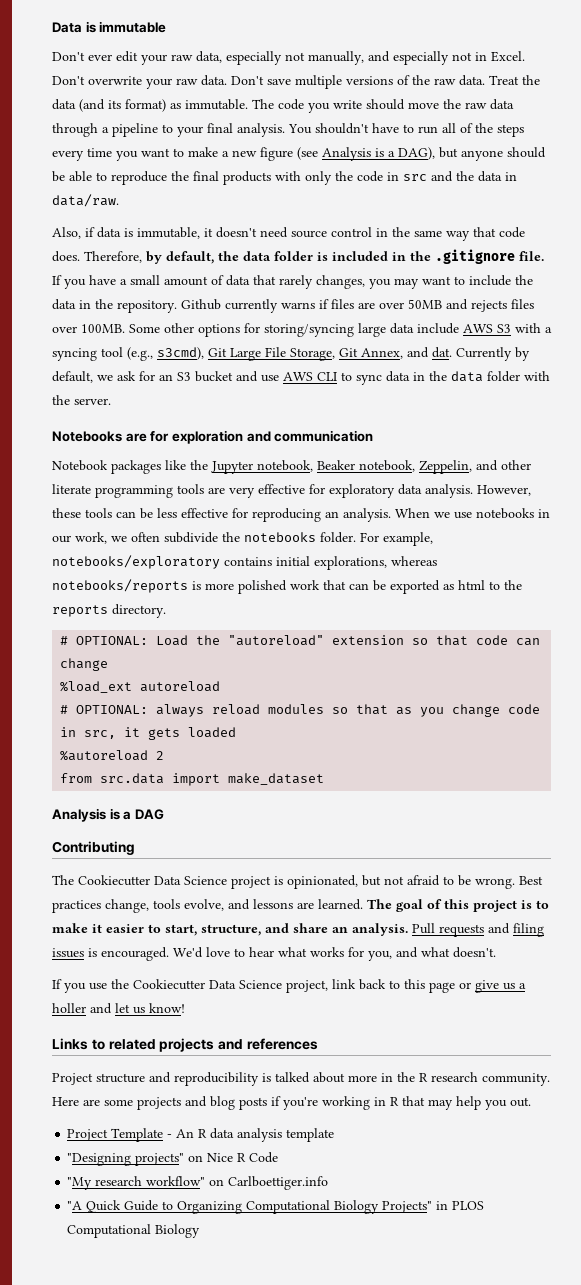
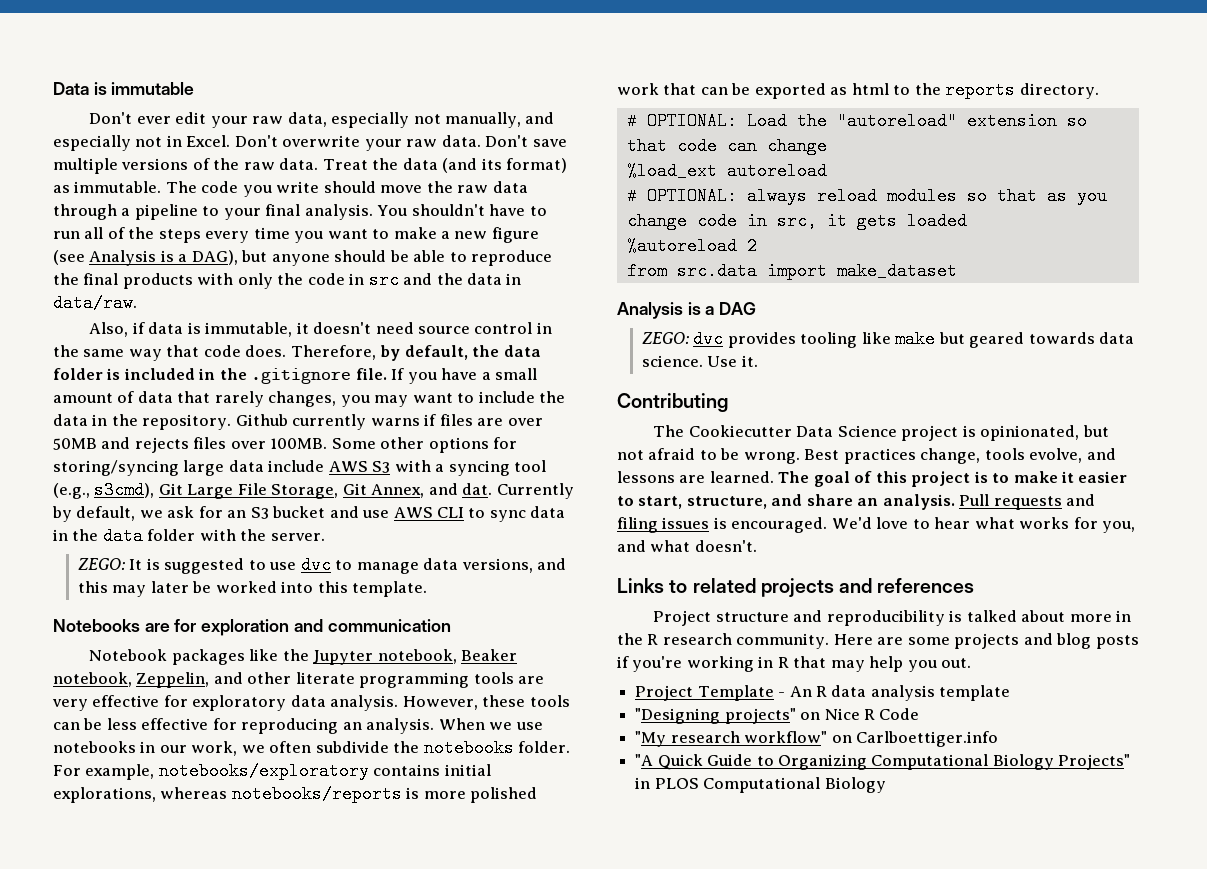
(111, 401) none -> [78,556,567,574] [78,581,428,597] // ZEGO: It is suggested to use dvc to manage data versions, and this may later be worked into this template.
(164, 814) none -> [642,330,1135,348] [642,355,758,367] // ZEGO: dvc provides tooling like make but geared towards data science. Use it.
[52,979,526,993] [52,1003,185,1014] // If you use the Cookiecutter Data Science project, link back to this page or give us a holler and let us know! -> (757, 546) none

